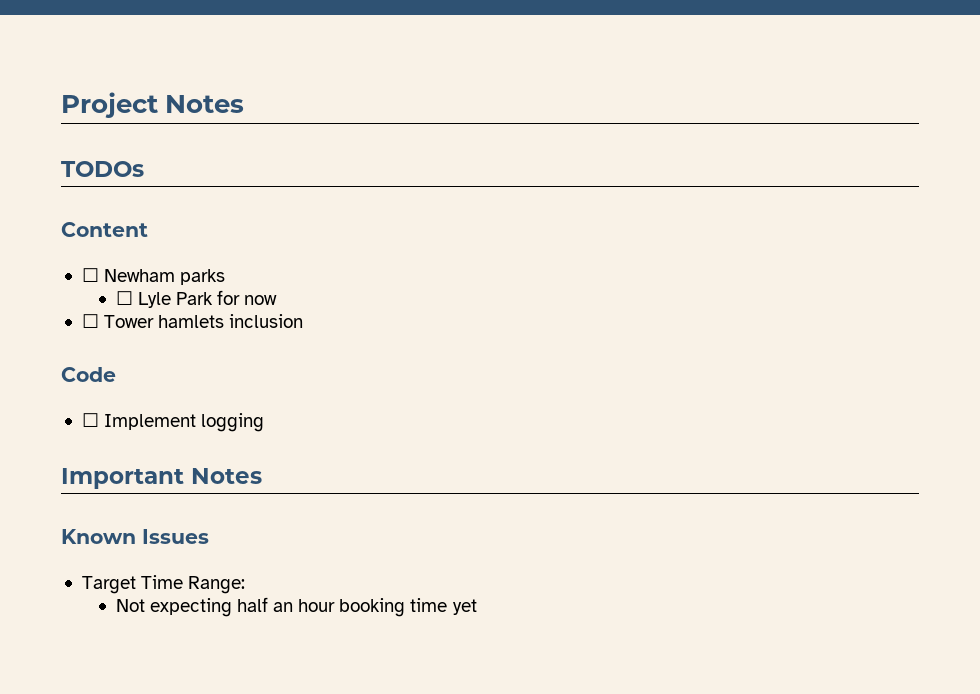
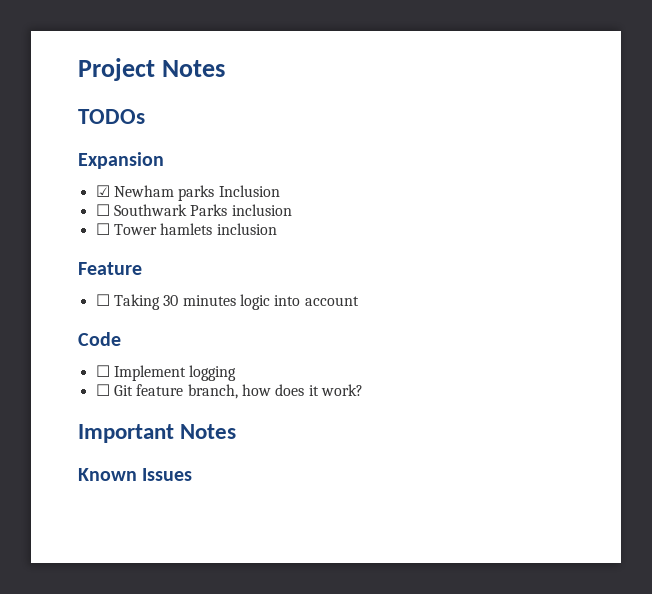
[61,222,148,237] [81,268,226,285] [115,290,278,308] [81,314,304,328] [61,367,116,382] [81,413,265,432] [61,468,262,489] [61,529,209,544] [81,575,246,594] [115,597,477,617] Content // ☐ Newham parks // ☐ Lyle Park for now // ☐ Tower hamlets inclusion // Code // ☐ Implement logging // Important Notes // Known Issues // Target Time Range: // Not expecting half an hour booking time yet -> [78,152,164,169] [95,185,280,201] [95,204,292,216] [95,223,277,235] [78,262,142,275] [95,294,359,310] [78,332,121,346] [95,365,237,381] [95,384,363,399] [78,424,237,443] [78,468,193,481] Expansion // ☑ Newham parks Inclusion // ☐ Southwark Parks inclusion // ☐ Tower hamlets inclusion // Feature // ☐ Taking 30 minutes logic into account // Code // ☐ Implement logging // ☐ Git feature branch, how does it work? // Important Notes // Known Issues

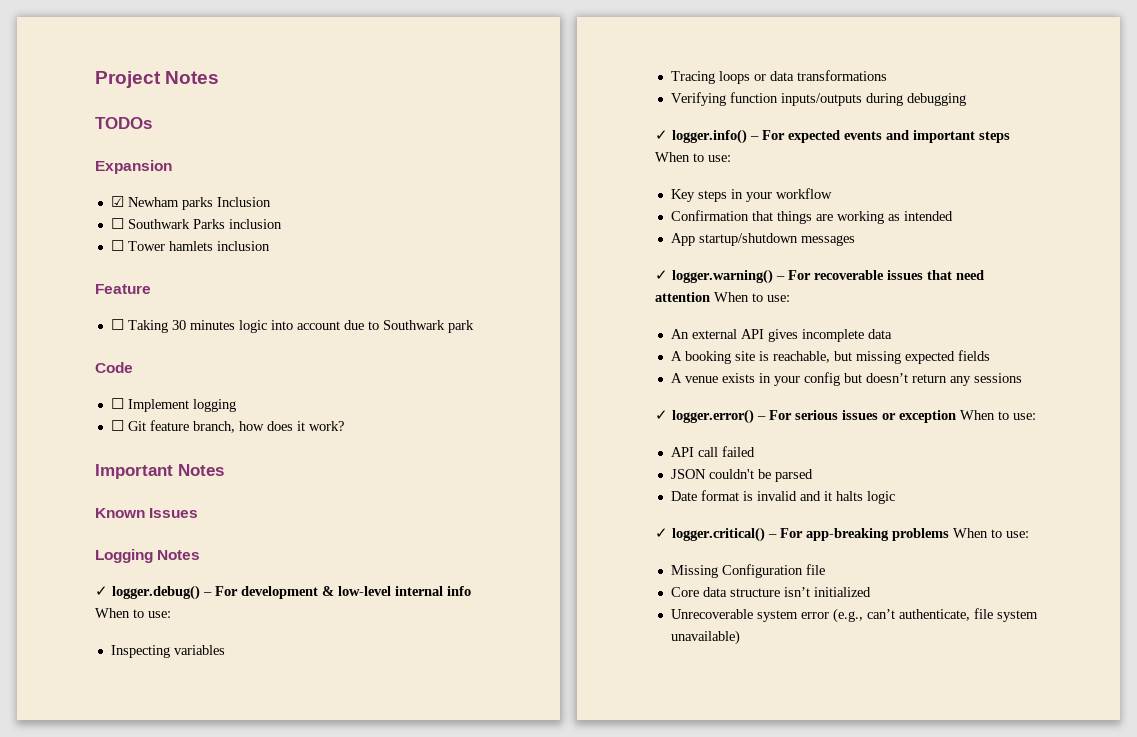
(359, 301) none -> [343,320,474,333] due to Southwark park
(193, 474) none -> [95,549,201,563] [95,585,471,600] [95,608,171,618] [110,645,225,658] [670,70,887,84] [670,92,966,106] [655,129,1010,144] [655,152,731,162] [670,188,832,202] [670,210,953,224] [670,233,855,246] [655,269,984,284] [655,292,790,302] [670,329,892,342] [670,350,990,364] [670,372,1022,386] [655,409,1036,424] [670,446,755,457] [670,469,813,482] [670,490,895,504] [655,527,1029,542] [670,564,825,578] [670,587,871,597] [670,608,1038,623] [670,630,740,645] // Logging Notes // ✓ logger.debug() – For development & low-level internal info When to use: // Inspecting variables // Tracing loops or data transformations // Verifying function inputs/outputs during debugging // ✓ logger.info() – For expected events and important steps When to use: // Key steps in your workflow // Confirmation that things are working as intended // App startup/shutdown messages // ✓ logger.warning() – For recoverable issues that need attention When to use: // An external API gives incomplete data // A booking site is reachable, but missing expected fields // A venue exists in your config but doesn’t return any sessions // ✓ logger.error() – For serious issues or exception When to use: // API call failed // JSON couldn't be parsed // Date format is invalid and it halts logic // ✓ logger.critical() – For app-breaking problems When to use: // Missing Configuration file // Core data structure isn’t initialized // Unrecoverable system error (e.g., can’t authenticate, file system unavailable)

